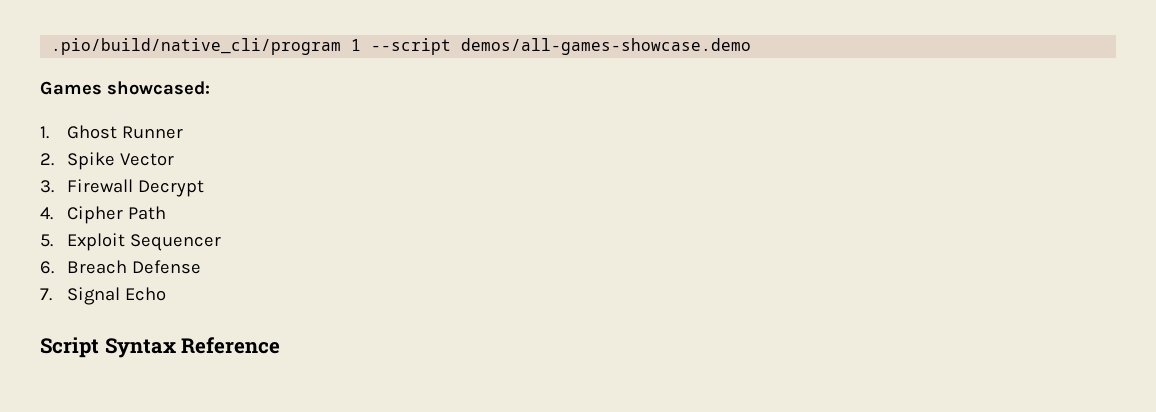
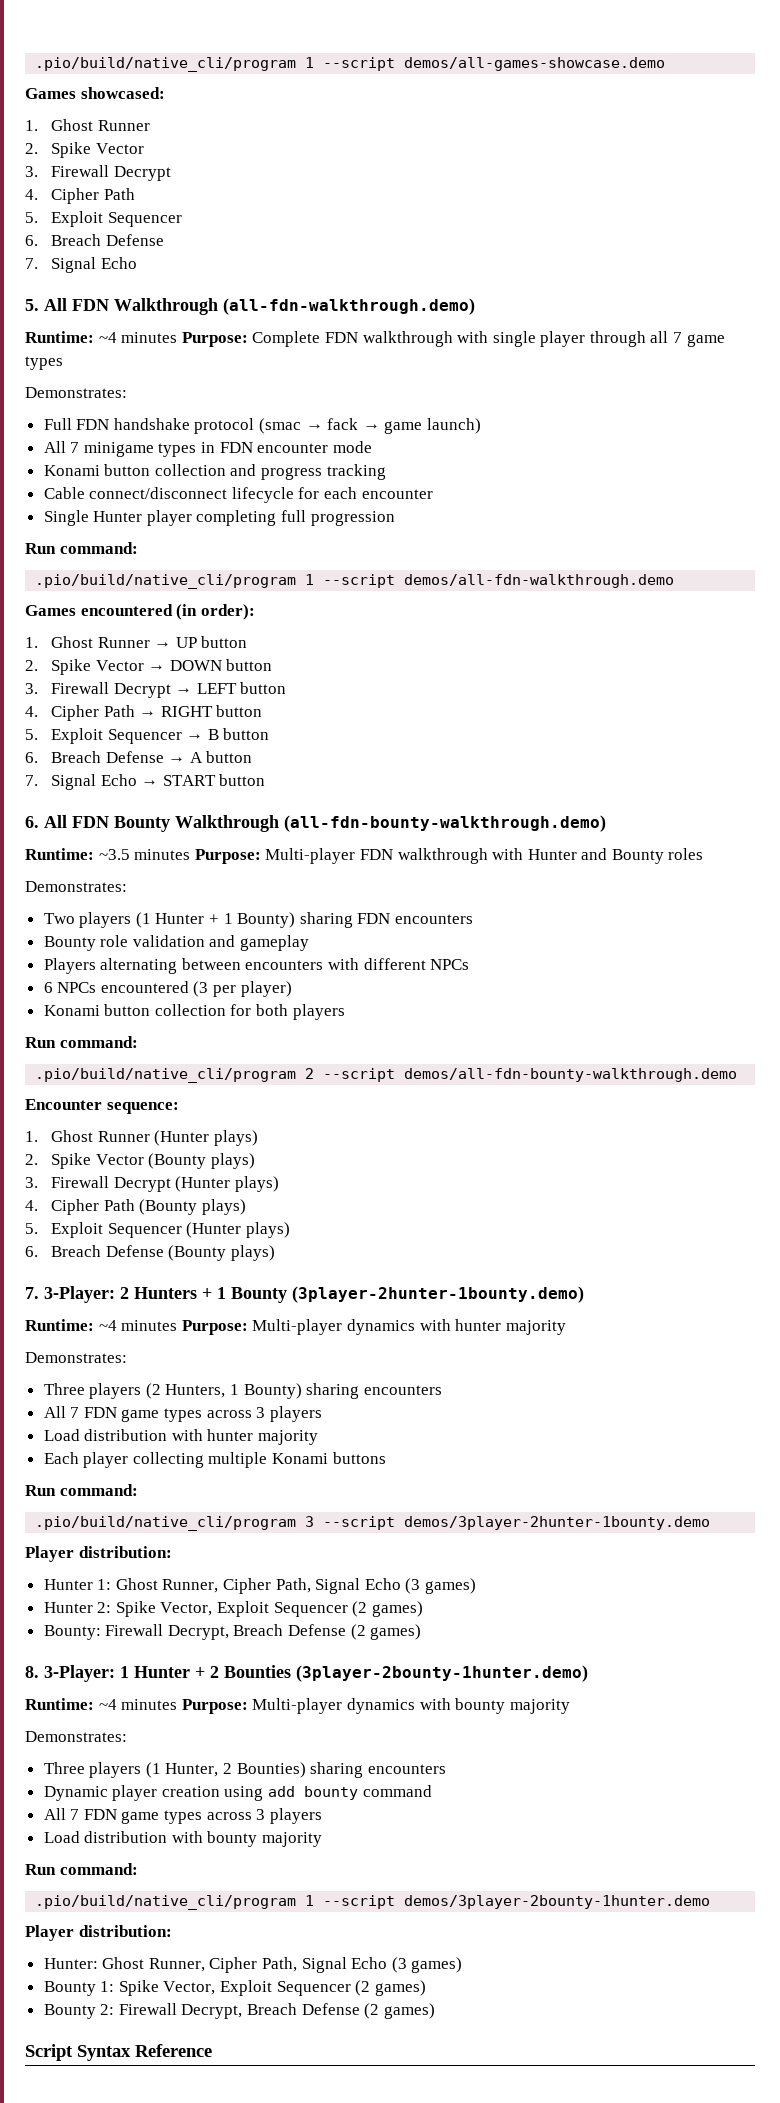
(166, 294) none -> [25,298,475,315] [25,331,725,347] [25,356,63,370] [25,387,127,398] [43,418,482,434] [43,441,372,457] [43,464,386,480] [43,487,433,503] [43,510,395,526] [25,542,138,554] [35,574,675,589] [25,604,255,620] [25,636,248,648] [25,659,273,675] [25,682,287,698] [25,705,263,721] [25,728,270,744] [25,751,253,763] [25,774,266,790] [25,815,606,832] [25,848,704,864] [25,881,127,892] [43,912,474,928] [43,935,310,951] [43,958,470,974] [43,981,292,997] [43,1004,345,1020] [25,1036,138,1048] [35,1068,738,1083] [25,1099,179,1114] [25,1130,258,1146] [25,1153,255,1169] [25,1176,279,1192] [25,1199,246,1215] [25,1222,290,1238] [25,1245,275,1261] [25,1286,584,1303] [25,1319,566,1335] [25,1352,127,1363] [43,1383,442,1399] [43,1406,322,1422] [43,1429,319,1445] [43,1452,386,1468] [25,1484,138,1496] [35,1516,711,1531] [25,1546,172,1562] [43,1578,477,1594] [43,1601,423,1617] [43,1624,422,1640] [25,1665,588,1682] [25,1698,570,1714] [25,1731,127,1742] [43,1762,446,1778] [43,1785,432,1801] [43,1808,322,1824] [43,1831,323,1847] [25,1863,138,1875] [35,1895,711,1910] [25,1925,172,1941] [43,1957,463,1973] [43,1980,426,1996] [43,2003,435,2019] // 5. All FDN Walkthrough (all-fdn-walkthrough.demo) // Runtime: ~4 minutes Purpose: Complete FDN walkthrough with single player through all 7 game types // Demonstrates: // Full FDN handshake protocol (smac → fack → game launch) // All 7 minigame types in FDN encounter mode // Konami button collection and progress tracking // Cable connect/disconnect lifecycle for each encounter // Single Hunter player completing full progression // Run command: // .pio/build/native_cli/program 1 --script demos/all-fdn-walkthrough.demo // Games encountered (in order): // 1. Ghost Runner → UP button // 2. Spike Vector → DOWN button // 3. Firewall Decrypt → LEFT button // 4. Cipher Path → RIGHT button // 5. Exploit Sequencer → B button // 6. Breach Defense → A button // 7. Signal Echo → START button // 6. All FDN Bounty Walkthrough (all-fdn-bounty-walkthrough.demo) // Runtime: ~3.5 minutes Purpose: Multi-player FDN walkthrough with Hunter and Bounty roles // Demonstrates: // Two players (1 Hunter + 1 Bounty) sharing FDN encounters // Bounty role validation and gameplay // Players alternating between encounters with different NPCs // 6 NPCs encountered (3 per player) // Konami button collection for both players // Run command: // .pio/build/native_cli/program 2 --script demos/all-fdn-bounty-walkthrough.demo // Encounter sequence: // 1. Ghost Runner (Hunter plays) // 2. Spike Vector (Bounty plays) // 3. Firewall Decrypt (Hunter plays) // 4. Cipher Path (Bounty plays) // 5. Exploit Sequencer (Hunter plays) // 6. Breach Defense (Bounty plays) // 7. 3-Player: 2 Hunters + 1 Bounty (3player-2hunter-1bounty.demo) // Runtime: ~4 minutes Purpose: Multi-player dynamics with hunter majority // Demonstrates: // Three players (2 Hunters, 1 Bounty) sharing encounters // All 7 FDN game types across 3 players // Load distribution with hunter majority // Each player collecting multiple Konami buttons // Run command: // .pio/build/native_cli/program 3 --script demos/3player-2hunter-1bounty.demo // Player distribution: // Hunter 1: Ghost Runner, Cipher Path, Signal Echo (3 games) // Hunter 2: Spike Vector, Exploit Sequencer (2 games) // Bounty: Firewall Decrypt, Breach Defense (2 games) // 8. 3-Player: 1 Hunter + 2 Bounties (3player-2bounty-1hunter.demo) // Runtime: ~4 minutes Purpose: Multi-player dynamics with bounty majority // Demonstrates: // Three players (1 Hunter, 2 Bounties) sharing encounters // Dynamic player creation using add bounty command // All 7 FDN game types across 3 players // Load distribution with bounty majority // Run command: // .pio/build/native_cli/program 1 --script demos/3player-2bounty-1hunter.demo // Player distribution: // Hunter: Ghost Runner, Cipher Path, Signal Echo (3 games) // Bounty 1: Spike Vector, Exploit Sequencer (2 games) // Bounty 2: Firewall Decrypt, Breach Defense (2 games)

